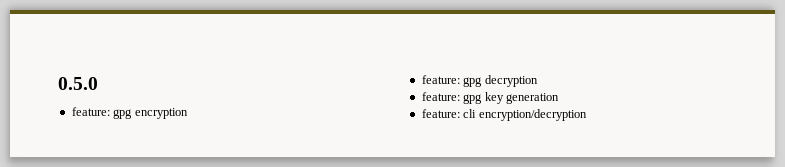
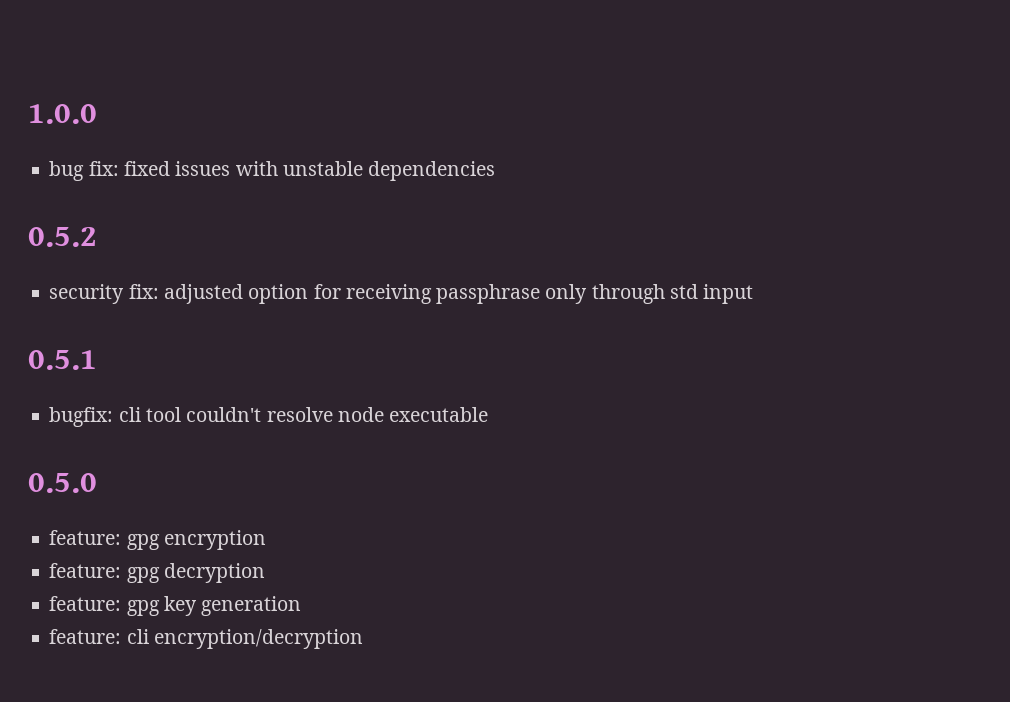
(58, 83) none -> [28,104,97,124] [49,161,496,181] [28,227,97,247] [49,284,754,304] [28,350,97,370] [49,407,489,427] 1.0.0 // bug fix: fixed issues with unstable dependencies // 0.5.2 // security fix: adjusted option for receiving passphrase only through std input // 0.5.1 // bugfix: cli tool couldn't resolve node executable //

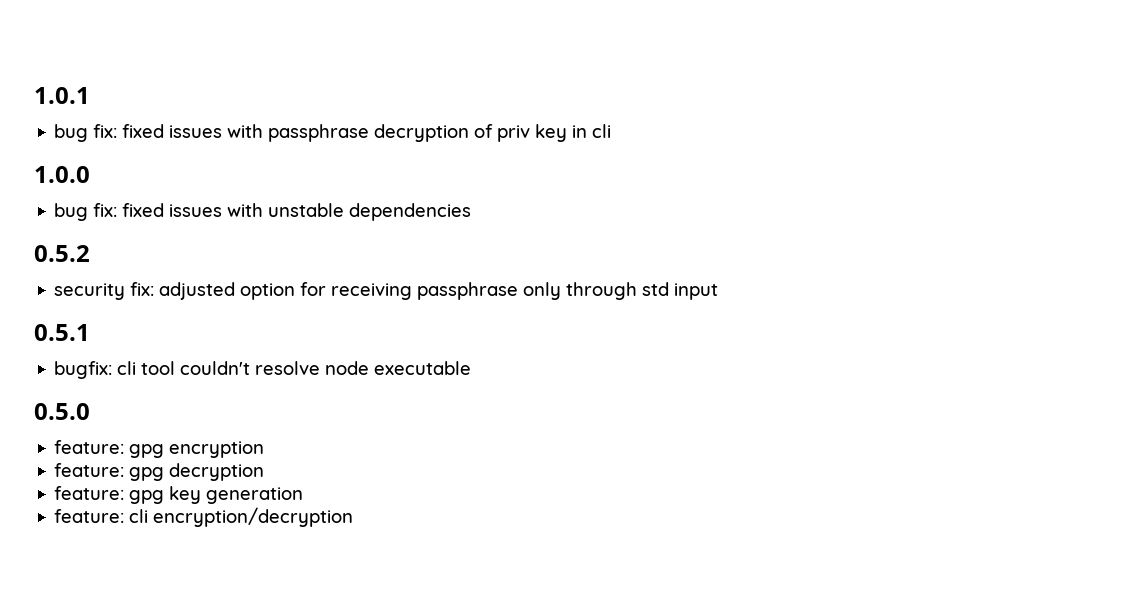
(28, 114) none -> [34,87,90,104] [54,124,612,142] 1.0.1 // bug fix: fixed issues with passphrase decryption of priv key in cli //

